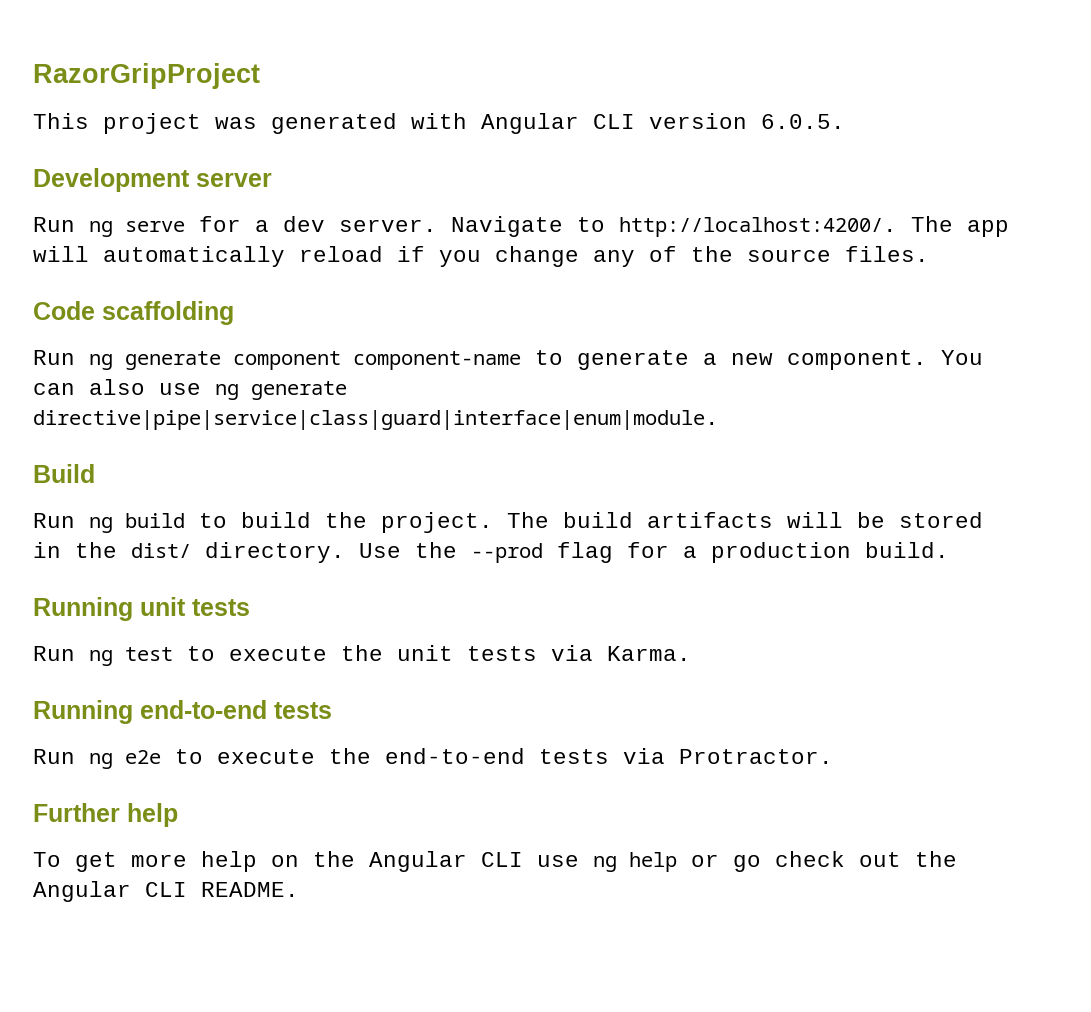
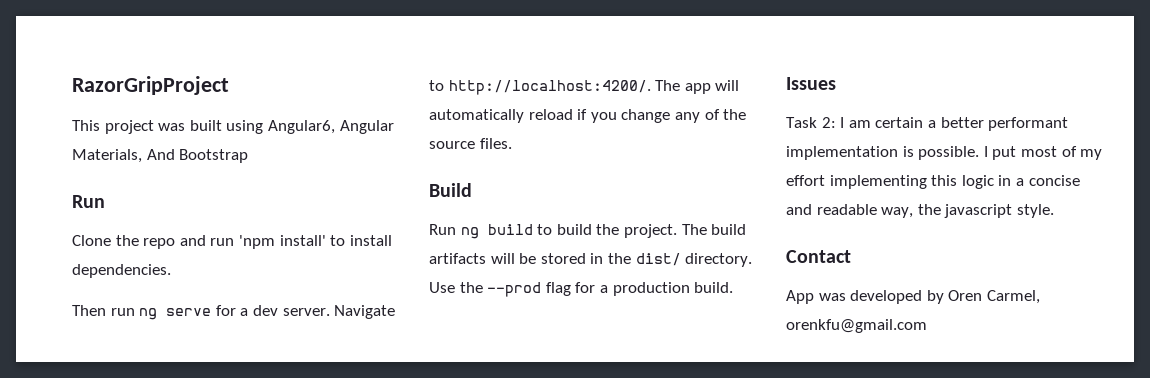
[271,113,845,134] [33,168,272,192] [33,217,75,232] generated with Angular CLI version 6.0.5. // Development server // Run -> [189,120,394,134] [72,149,249,163] [72,195,105,208] [72,235,392,249] [72,264,171,278] [72,305,135,316] built using Angular6, Angular Materials, And Bootstrap // Run // Clone the repo and run 'npm install' to install dependencies. // Then run
[33,301,234,325] [33,350,983,370] [33,379,347,400] [33,410,719,430] // Code scaffolding // Run ng generate component component-name to generate a new component. You can also use ng generate directive|pipe|service|class|guard|interface|enum|module. -> (512, 143) none
[33,597,250,621] [33,645,691,666] [33,700,332,724] [33,748,833,769] [33,803,178,827] [33,851,957,872] [33,881,299,902] Running unit tests // Run ng test to execute the unit tests via Karma. // Running end-to-end tests // Run ng e2e to execute the end-to-end tests via Protractor. // Further help // To get more help on the Angular CLI use ng help or go check out the Angular CLI README. -> [786,77,836,90] [786,117,1069,131] [786,146,1103,160] [786,175,1080,189] [786,204,1054,218] [786,250,851,263] [786,290,1040,304] [786,319,927,333] Issues // Task 2: I am certain a better performant implementation is possible. I put most of my effort implementing this logic in a concise and readable way, the javascript style. // Contact // App was developed by Oren Carmel, orenkfu@gmail.com

